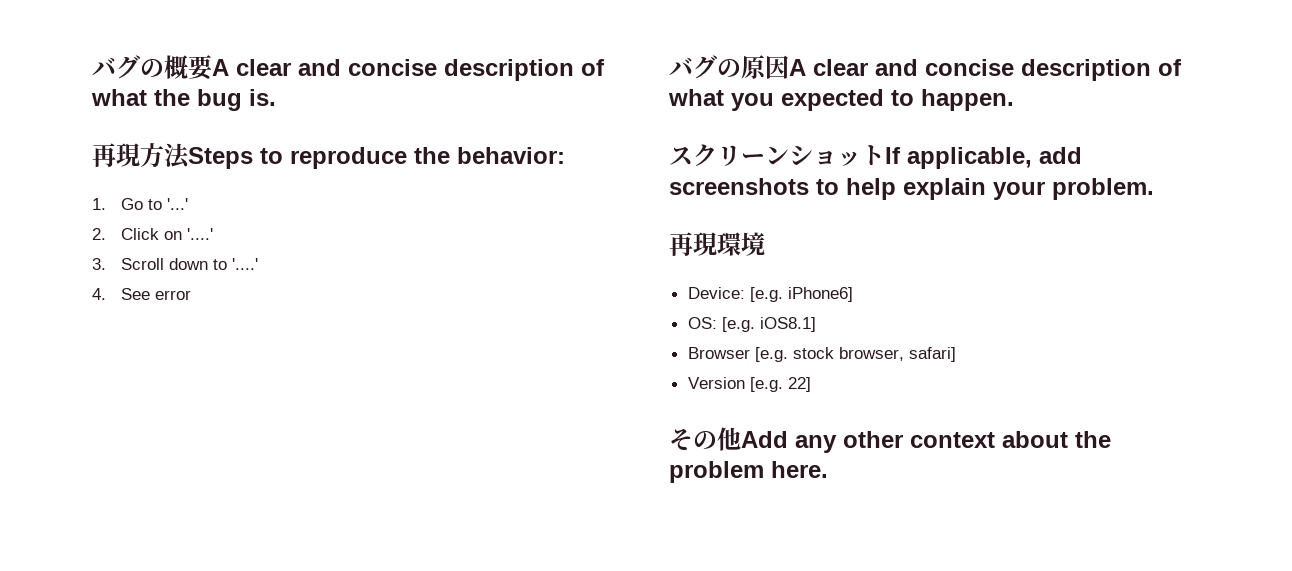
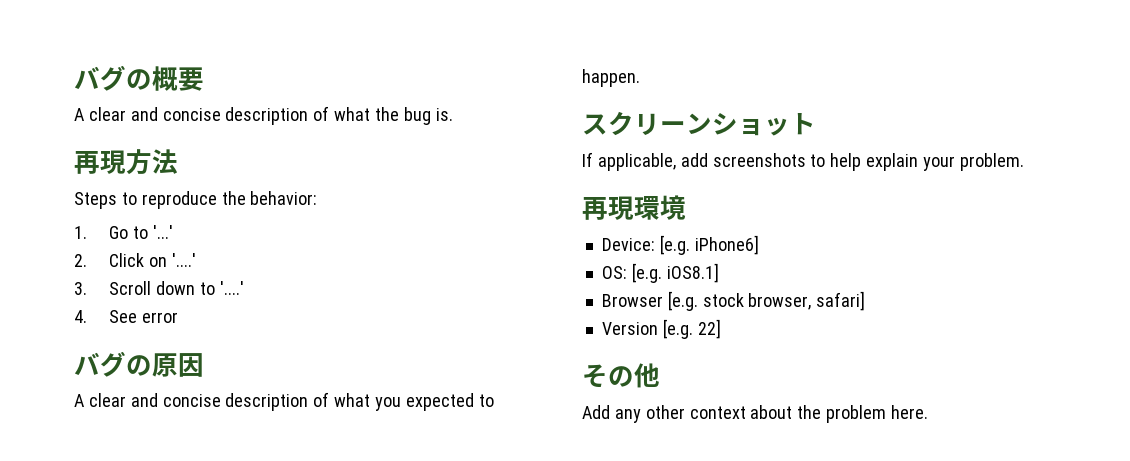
(213, 67) none -> (204, 79) //
(190, 156) none -> (178, 161) //
(789, 67) none -> (204, 365) //
(885, 155) none -> (816, 124) //
(741, 439) none -> (660, 375) //

